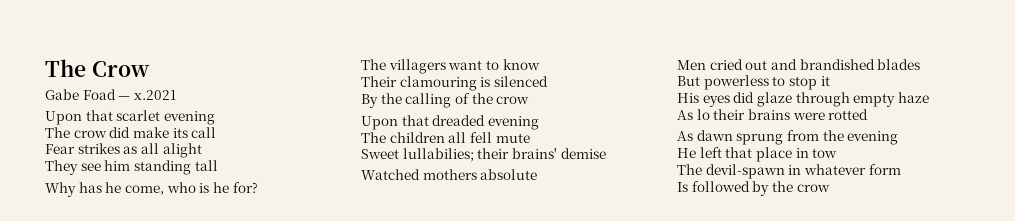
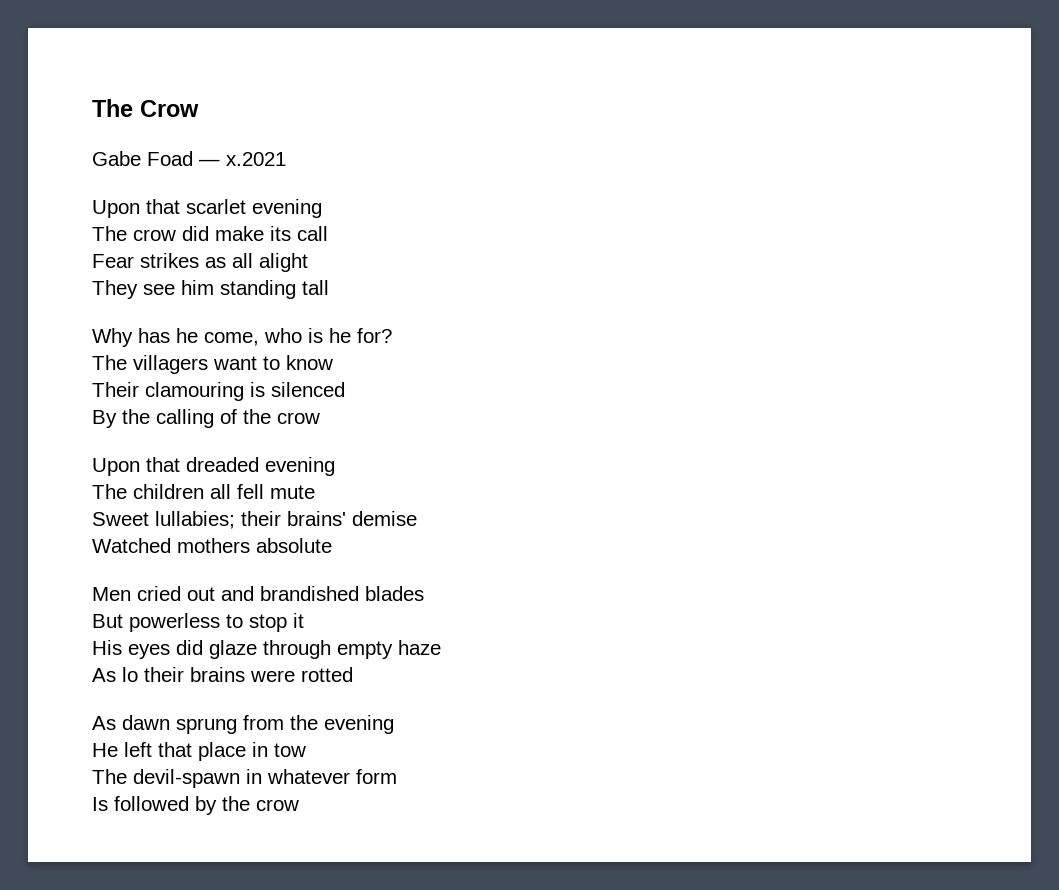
[402,148,474,162] lullabilies; -> [155,511,235,529] lullabies;

